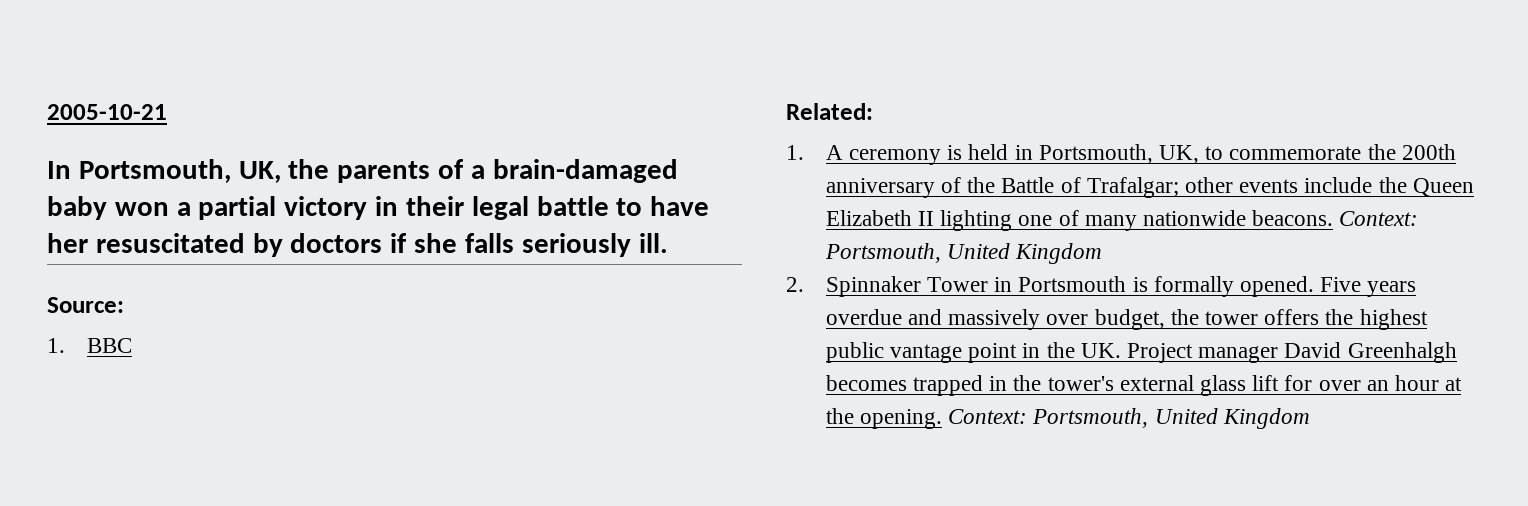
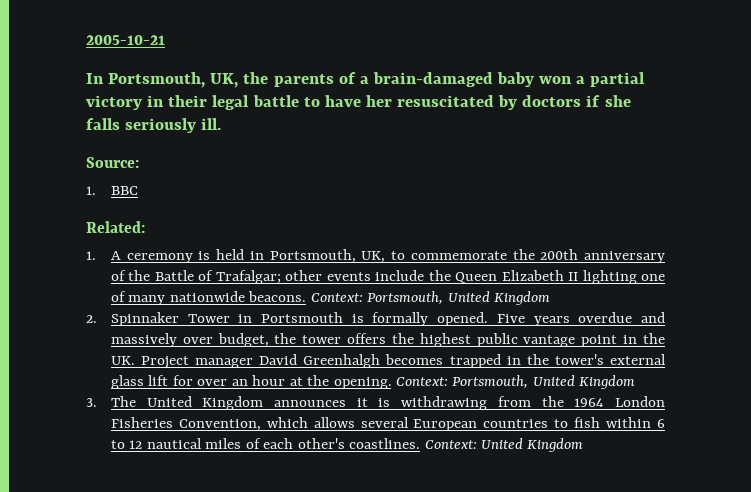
(1310, 418) none -> [86,396,665,410] [110,417,666,431] [110,438,584,452] // 3. The United Kingdom announces it is withdrawing from the 1964 London Fisheries Convention, which allows several European countries to fish within 6 to 12 nautical miles of each other's coastlines. Context: United Kingdom

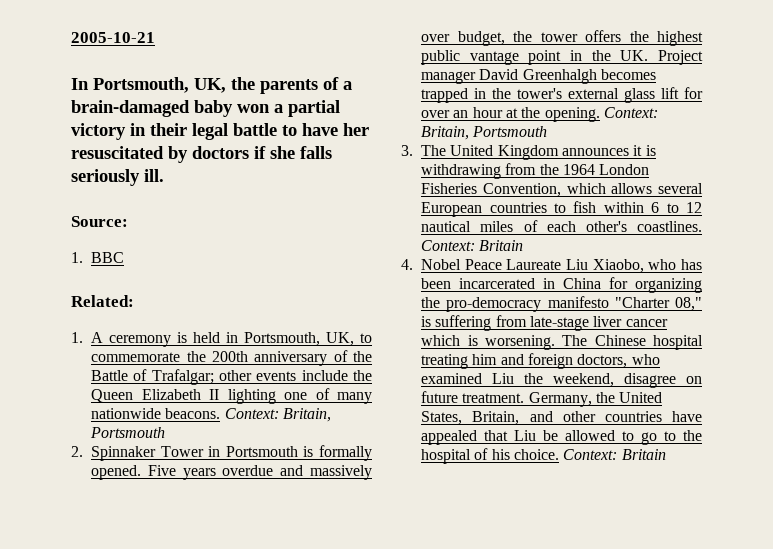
[367,291,551,305] Portsmouth, United Kingdom -> [283,408,332,422] [90,427,166,438] Britain, Portsmouth
[452,375,636,389] Portsmouth, United Kingdom -> [421,126,548,140] Britain, Portsmouth
[480,438,584,452] United Kingdom -> [479,240,524,251] [401,259,702,273] [421,277,702,293] [421,296,702,312] [421,315,668,331] [421,335,703,350] [421,353,660,369] [421,373,702,388] [421,391,663,407] [421,411,702,425] [421,430,702,445] [421,448,666,464] Britain // 4. Nobel Peace Laureate Liu Xiaobo, who has been incarcerated in China for organizing the pro-democracy manifesto "Charter 08," is suffering from late-stage liver cancer which is worsening. The Chinese hospital treating him and foreign doctors, who examined Liu the weekend, disagree on future treatment. Germany, the United States, Britain, and other countries have appealed that Liu be allowed to go to the hospital of his choice. Context: Britain

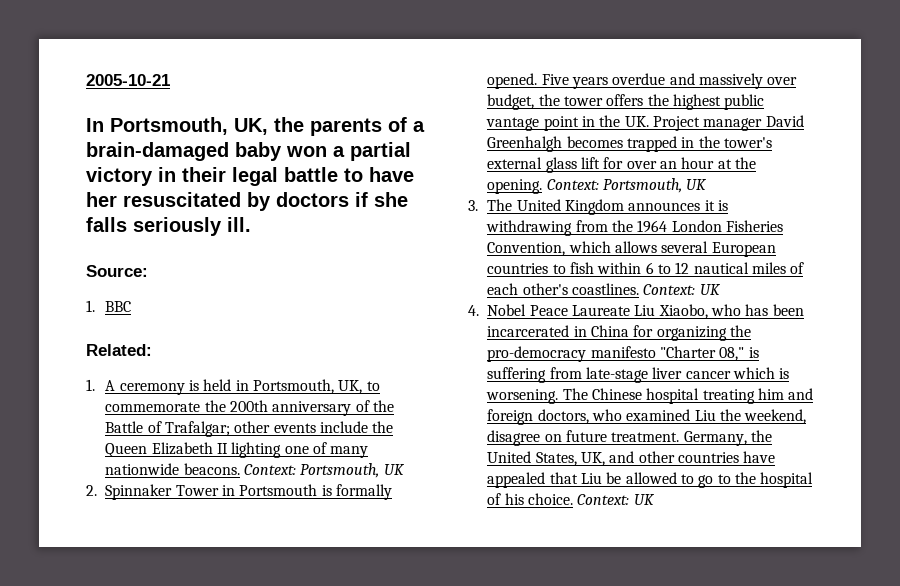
[283,408,332,422] [90,427,166,438] Britain, Portsmouth -> [300,463,404,478] Portsmouth, UK
[421,126,548,140] Britain, Portsmouth -> [603,178,707,193] Portsmouth, UK
[479,240,524,251] Britain -> [699,284,720,295] UK
[472,411,520,425] Britain, -> [581,452,606,466] UK,
[621,449,666,460] Britain -> [633,494,654,505] UK

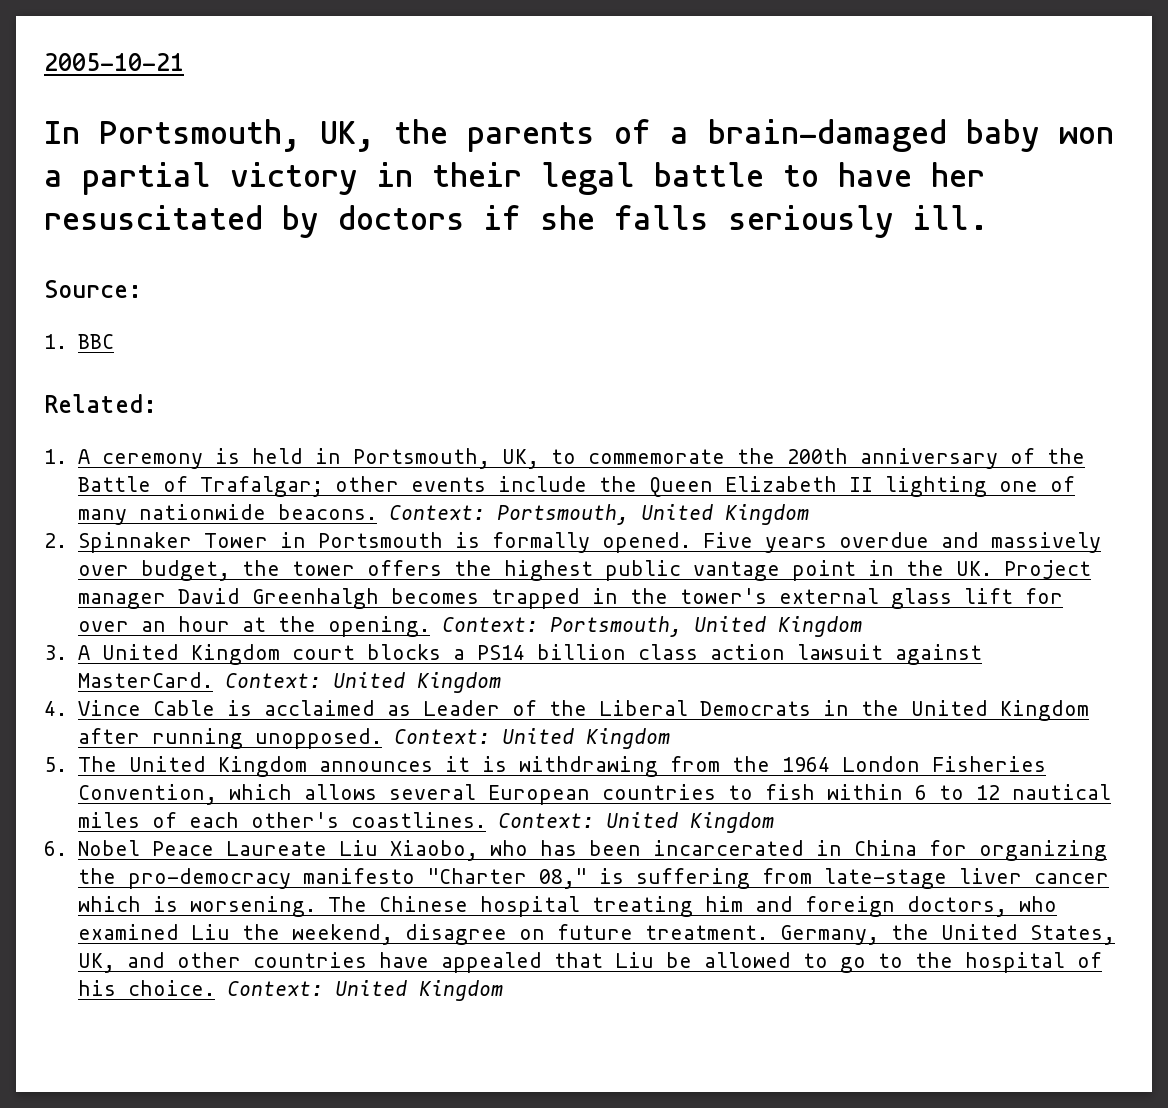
[383,464,404,475] UK -> [640,504,809,525] United Kingdom
[686,179,707,190] [468,200,478,211] UK // 3. -> [693,616,862,637] [44,644,982,665] [77,672,501,693] [44,700,1089,721] [77,728,670,749] [44,757,67,772] United Kingdom // 3. A United Kingdom court blocks a PS14 billion class action lawsuit against MasterCard. Context: United Kingdom // 4. Vince Cable is acclaimed as Leader of the Liberal Democrats in the United Kingdom after running unopposed. Context: United Kingdom // 5.
[699,284,720,295] [468,305,479,316] UK // 4. -> [605,812,774,833] [44,841,67,856] United Kingdom // 6.
[633,494,654,505] UK -> [334,980,503,1001] United Kingdom

